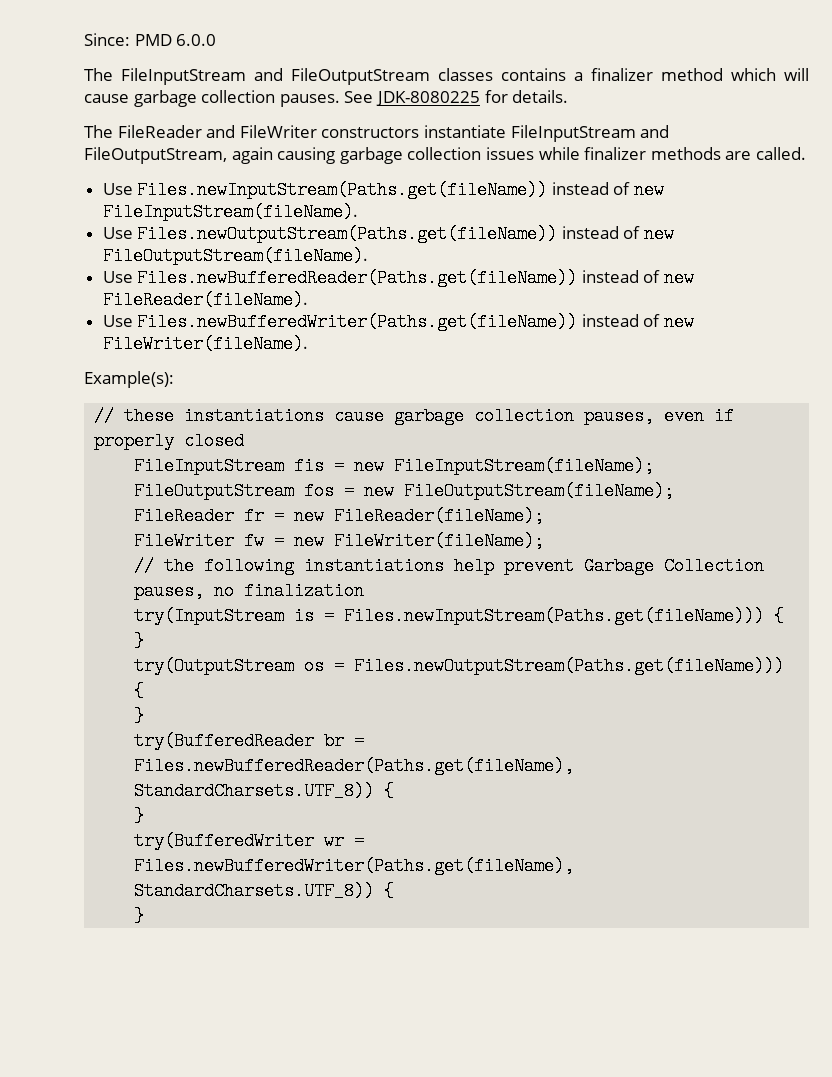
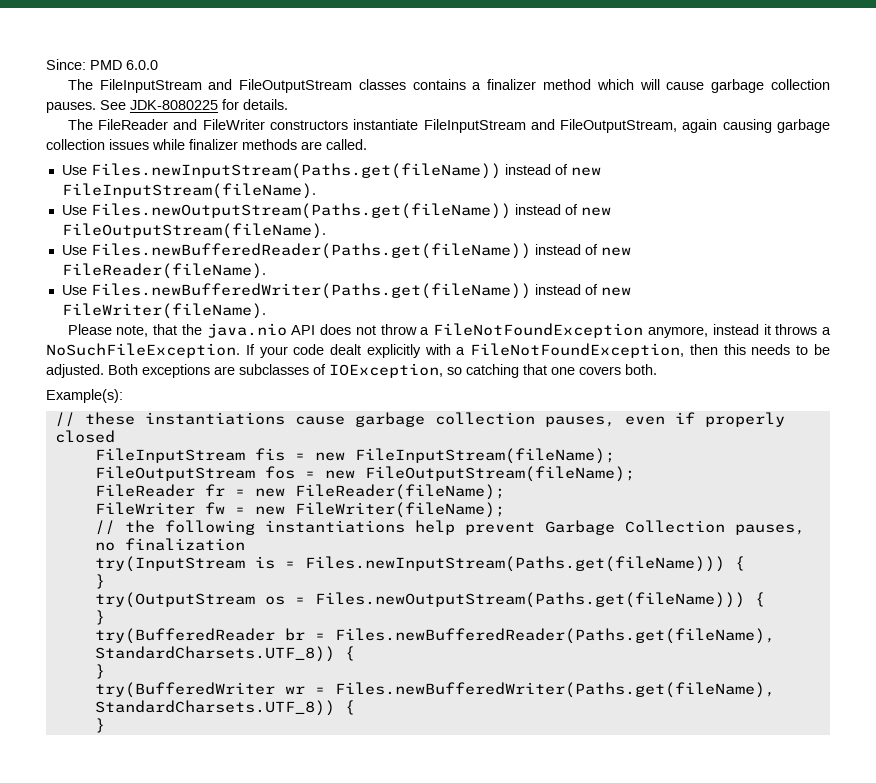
(308, 344) none -> [67,323,832,338] [46,343,830,358] [46,363,657,378] // Please note, that the java.nio API does not throw a FileNotFoundException anymore, instead it throws a NoSuchFileException. If your code dealt explicitly with a FileNotFoundException, then this needs to be adjusted. Both exceptions are subclasses of IOException, so catching that one covers both.

